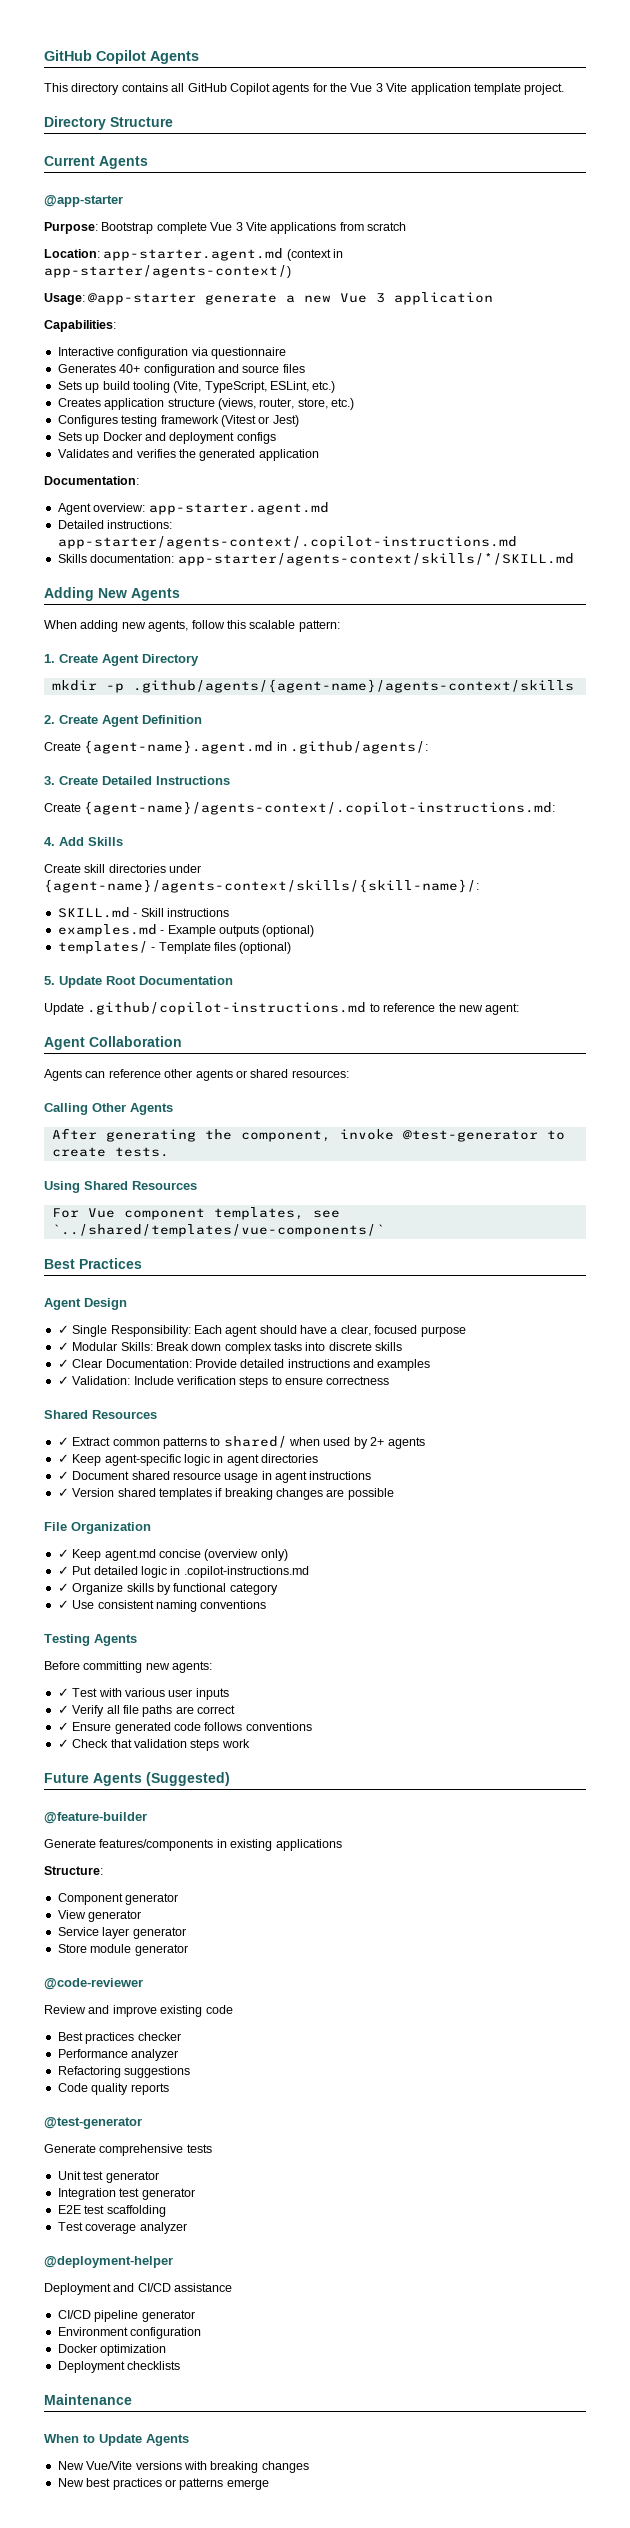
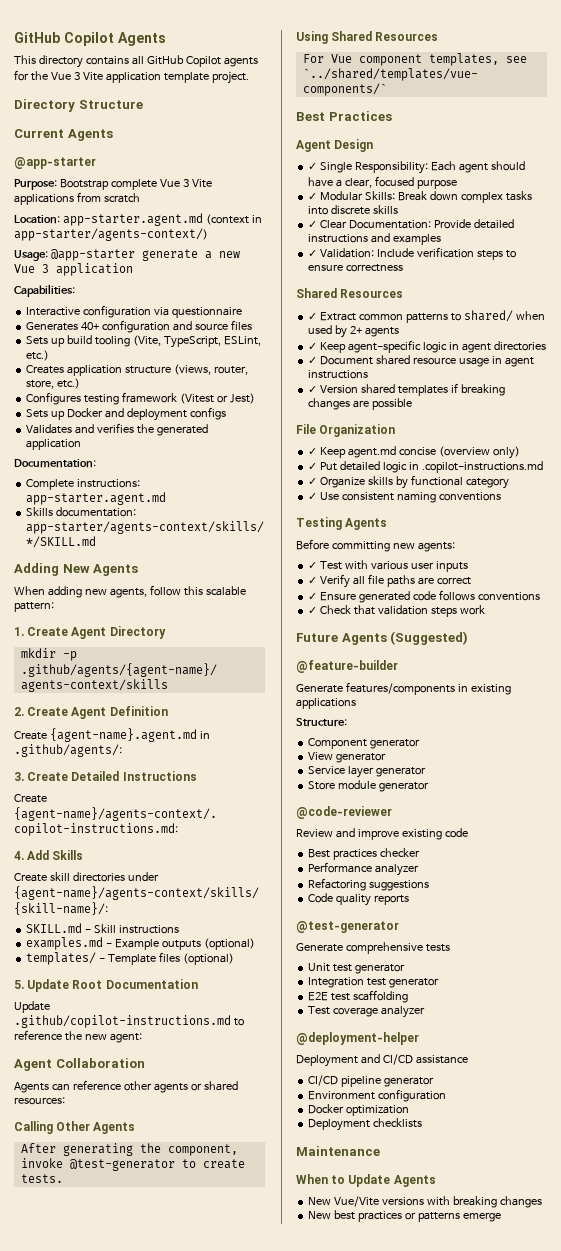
[57,502,329,515] [57,520,173,529] [57,536,517,549] Agent overview: app-starter.agent.md // Detailed instructions: app-starter/agents-context/.copilot-instructions.md -> [26,479,141,490] [26,492,167,505] Complete instructions: app-starter.agent.md

